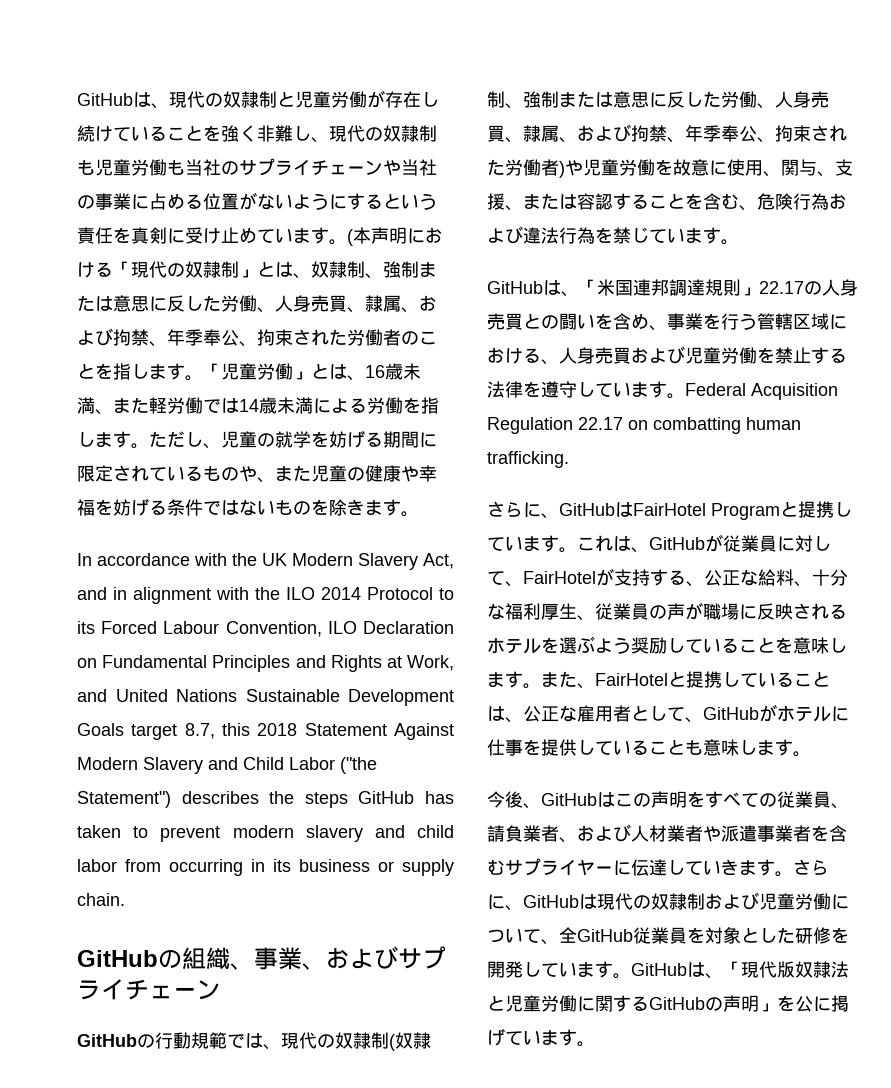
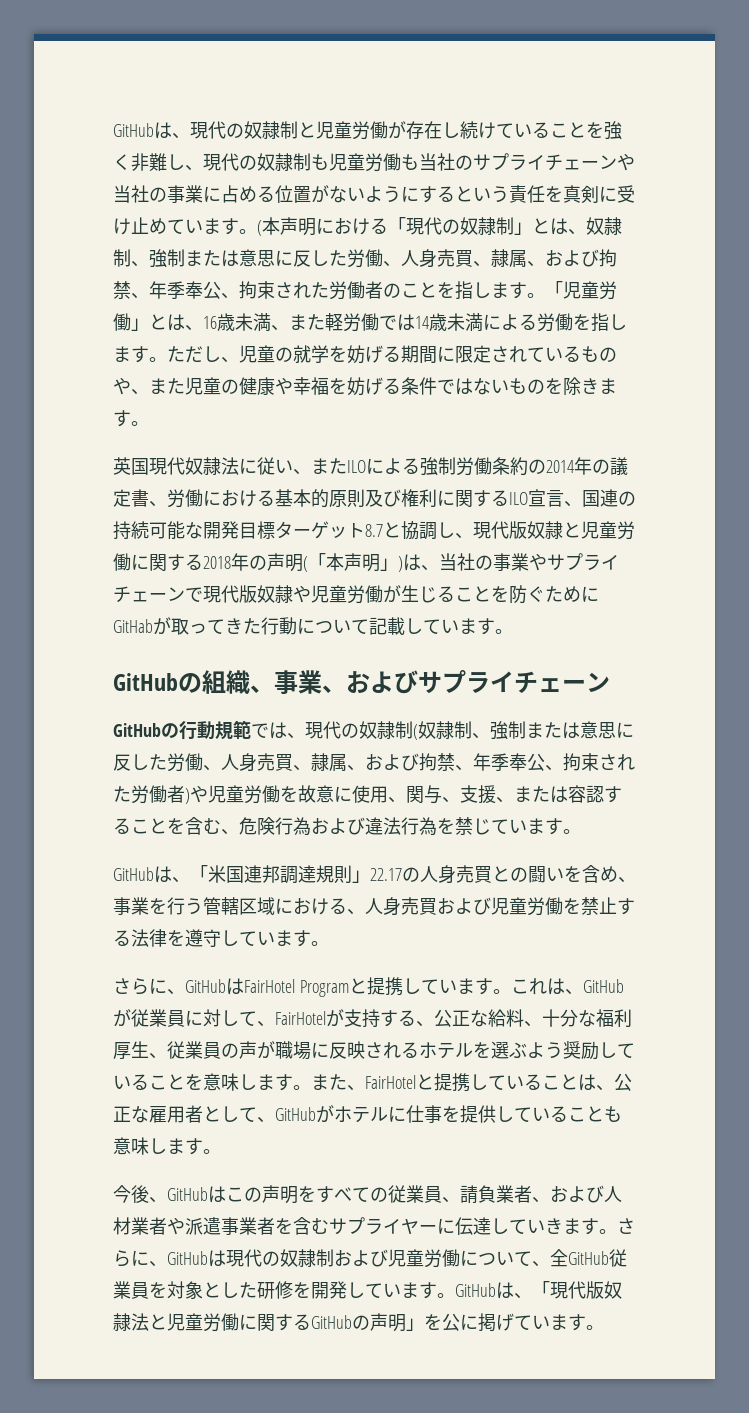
[77,553,454,570] [77,587,454,604] [77,621,454,637] [77,655,454,672] [77,689,454,706] [77,723,455,740] [77,757,377,774] [77,791,454,808] [77,825,454,842] [77,859,454,876] [77,893,125,906] In accordance with the UK Modern Slavery Act, and in alignment with the ILO 2014 Protocol to its Forced Labour Convention, ILO Declaration on Fundamental Principles and Rights at Work, and United Nations Sustainable Development Goals target 8.7, this 2018 Statement Against Modern Slavery and Child Labor ("the Statement") describes the steps GitHub has taken to prevent modern slavery and child labor from occurring in its business or supply chain. -> [113,457,628,476] [113,489,636,508] [113,521,635,540] [113,553,619,572] [113,585,599,604] [113,617,513,635] 英国現代奴隷法に従い、またILOによる強制労働条約の2014年の議定書、労働における基本的原則及び権利に関するILO宣言、国連の持続可能な開発目標ターゲット8.7と協調し、現代版奴隷と児童労働に関する2018年の声明(「本声明」)は、当社の事業やサプライチェーンで現代版奴隷や児童労働が生じることを防ぐためにGitHabが取ってきた行動について記載しています。
[685,383,838,400] [487,417,801,434] [487,451,569,468] Federal Acquisition Regulation 22.17 on combatting human trafficking. -> (329, 943) none

